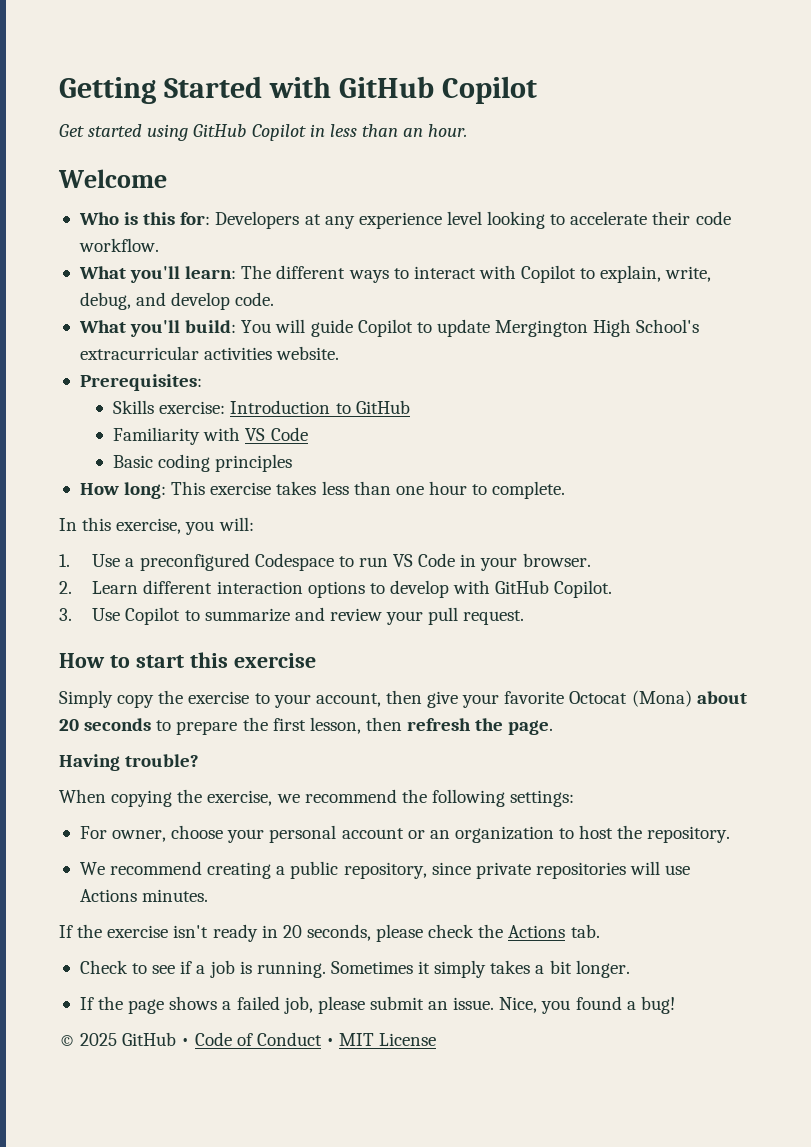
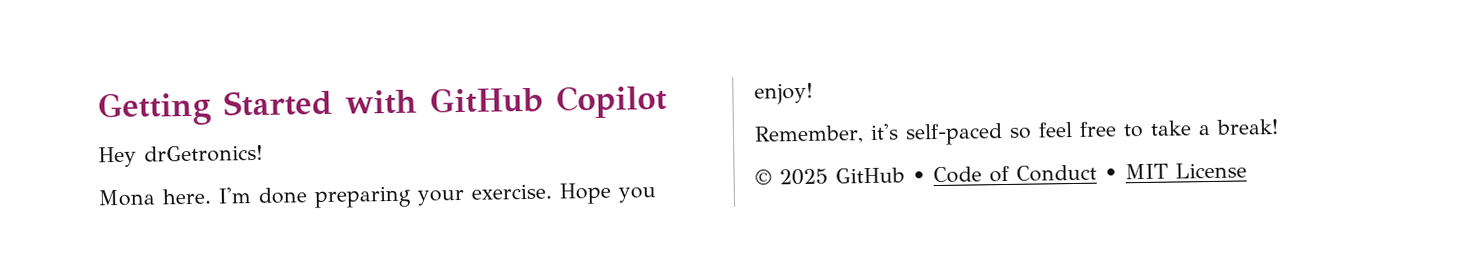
[59,124,468,141] [58,169,167,188] [78,211,731,229] [78,238,159,252] [78,265,712,283] [79,292,275,310] [78,319,700,337] [79,346,340,360] [79,374,202,391] [113,400,410,414] [113,427,308,445] [113,454,293,472] [79,481,566,499] [59,517,254,535] [59,553,591,571] [59,580,613,598] [59,607,525,625] [59,652,316,668] [59,690,747,708] [59,717,554,735] [59,754,200,771] [59,789,575,807] [79,825,731,843] [79,861,691,879] [79,889,209,902] [59,924,600,942] [79,960,630,978] [79,996,675,1014] Get started using GitHub Copilot in less than an hour. // Welcome // Who is this for: Developers at any experience level looking to accelerate their code workflow. // What you'll learn: The different ways to interact with Copilot to explain, write, debug, and develop code. // What you'll build: You will guide Copilot to update Mergington High School's extracurricular activities website. // Prerequisites: // Skills exercise: Introduction to GitHub // Familiarity with VS Code // Basic coding principles // How long: This exercise takes less than one hour to complete. // In this exercise, you will: // 1. Use a preconfigured Codespace to run VS Code in your browser. // 2. Learn different interaction options to develop with GitHub Copilot. // 3. Use Copilot to summarize and review your pull request. // How to start this exercise // Simply copy the exercise to your account, then give your favorite Octocat (Mona) about 20 seconds to prepare the first lesson, then refresh the page. // Having trouble? // When copying the exercise, we recommend the following settings: // For owner, choose your personal account or an organization to host the repository. // We recommend creating a public repository, since private repositories will use Actions minutes. // If the exercise isn't ready in 20 seconds, please check the Actions tab. // Check to see if a job is running. Sometimes it simply takes a bit longer. // If the page shows a failed job, please submit an issue. Nice, you found a bug! -> [98,144,263,168] [98,182,656,209] [754,82,813,105] [754,119,1279,146] Hey drGetronics! // Mona here. I'm done preparing your exercise. Hope you enjoy! // Remember, it's self-paced so feel free to take a break!

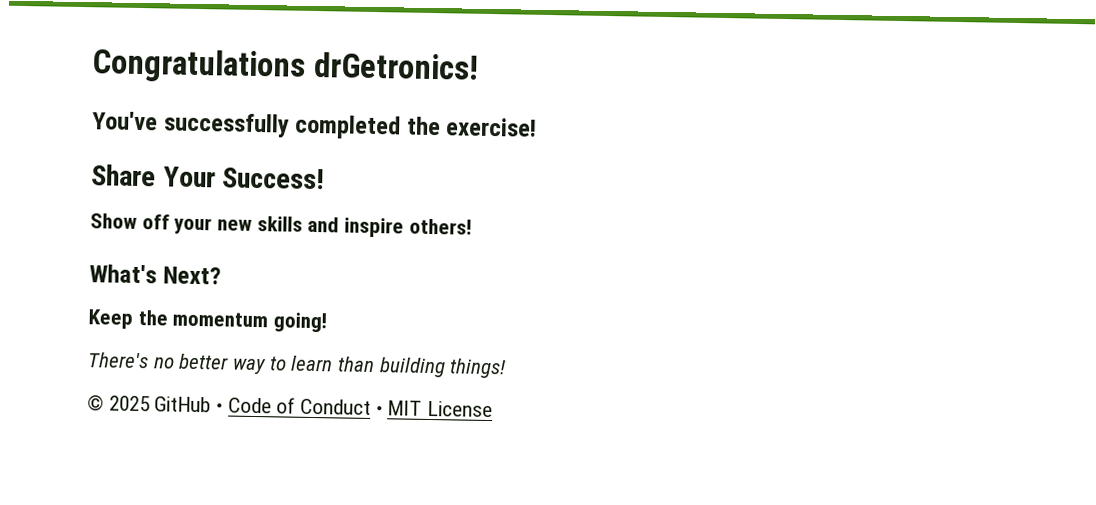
[97,84,667,127] [98,144,263,168] [98,182,656,209] [754,82,813,105] [754,119,1279,146] Getting Started with GitHub Copilot // Hey drGetronics! // Mona here. I'm done preparing your exercise. Hope you enjoy! // Remember, it's self-paced so feel free to take a break! -> [92,48,479,84] [92,111,538,140] [91,164,325,190] [90,213,472,238] [89,264,221,285] [88,309,328,333] [87,352,507,379] Congratulations drGetronics! // You've successfully completed the exercise! // Share Your Success! // Show off your new skills and inspire others! // What's Next? // Keep the momentum going! // There's no better way to learn than building things!

